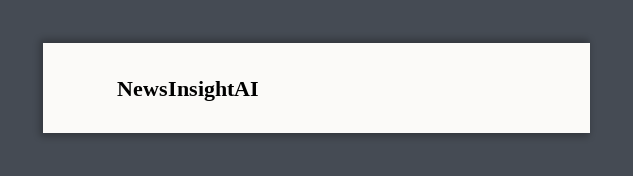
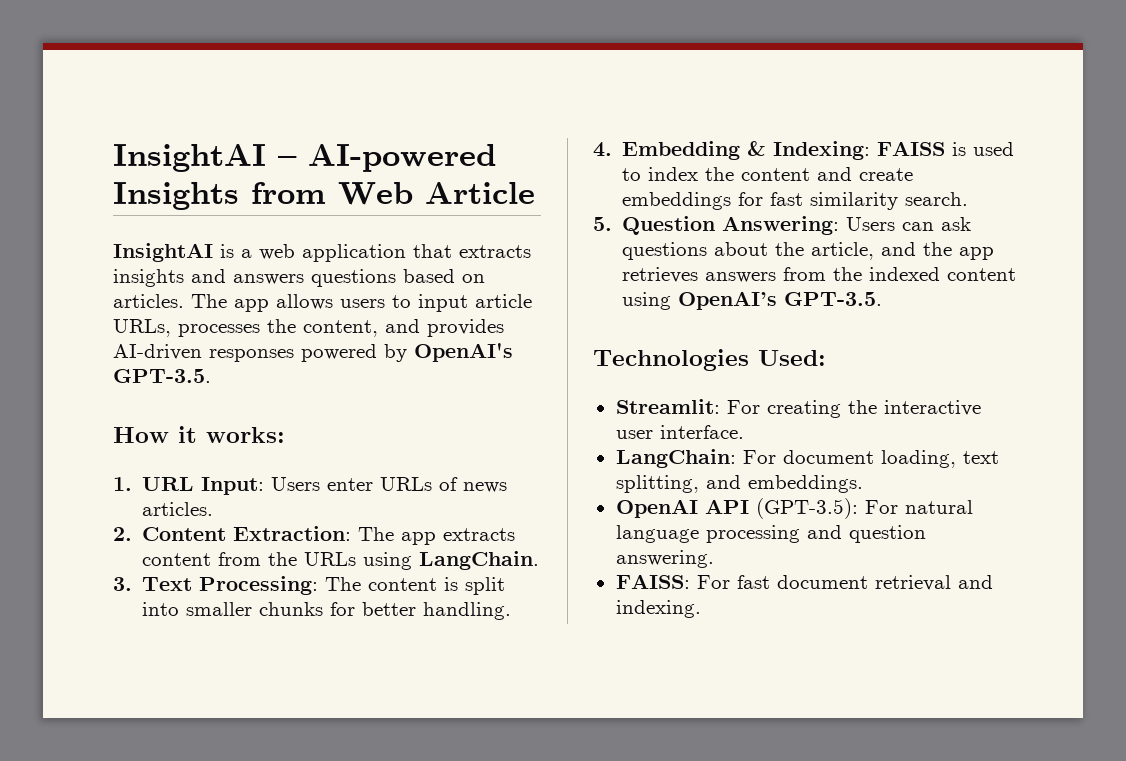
[117,81,259,101] NewsInsightAI -> [113,144,496,172] [113,182,535,210] [113,243,531,262] [113,269,485,287] [113,294,532,312] [113,319,504,337] [113,343,513,362] [113,369,211,383] [113,426,285,443] [113,477,508,495] [142,502,214,516] [113,526,516,545] [142,551,540,570] [113,576,506,595] [142,602,512,620] [593,141,1015,160] [622,167,914,181] [622,192,969,210] [593,216,972,235] [622,242,995,260] [622,267,1017,283] [622,291,883,310] [593,349,826,371] [615,399,981,418] [615,425,744,439] [615,449,999,468] [615,475,863,493] [615,498,973,519] [615,525,926,543] [615,550,714,568] [615,574,993,591] [615,600,701,618] InsightAI – AI-powered Insights from Web Article // InsightAI is a web application that extracts insights and answers questions based on articles. The app allows users to input article URLs, processes the content, and provides AI-driven responses powered by OpenAI's GPT-3.5. // How it works: // 1. URL Input: Users enter URLs of news articles. // 2. Content Extraction: The app extracts content from the URLs using LangChain. // 3. Text Processing: The content is split into smaller chunks for better handling. // 4. Embedding & Indexing: FAISS is used to index the content and create embeddings for fast similarity search. // 5. Question Answering: Users can ask questions about the article, and the app retrieves answers from the indexed content using OpenAI’s GPT-3.5. // Technologies Used: // Streamlit: For creating the interactive user interface. // LangChain: For document loading, text splitting, and embeddings. // OpenAI API (GPT-3.5): For natural language processing and question answering. // FAISS: For fast document retrieval and indexing.

